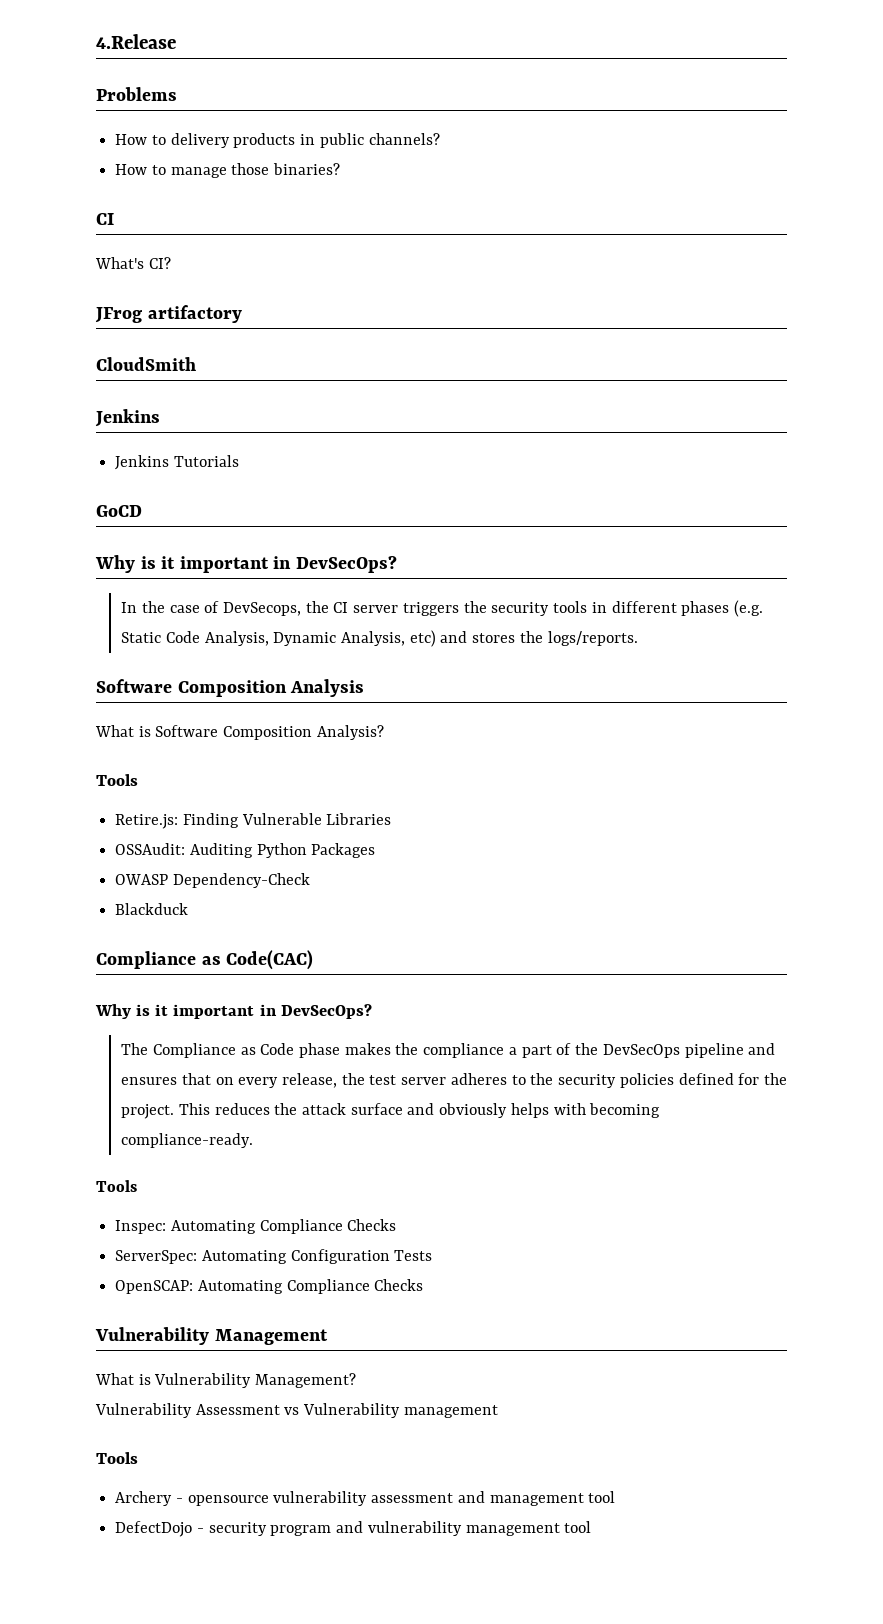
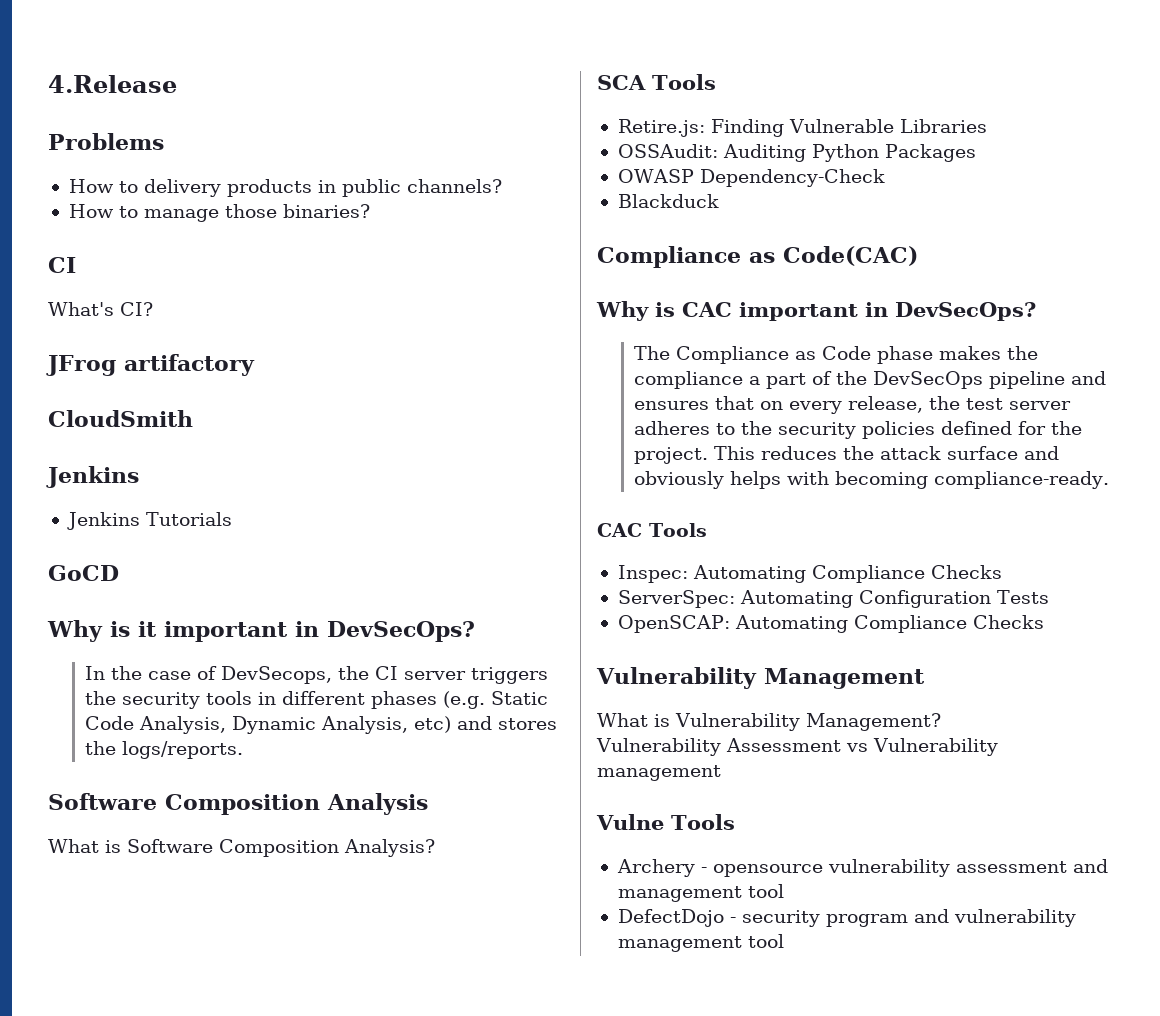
(384, 732) none -> [597,75,646,90] SCA
[155,1004,169,1016] it -> [682,302,732,317] CAC
(254, 1140) none -> [597,523,642,537] CAC
(498, 1411) none -> [596,814,664,830] Vulne

